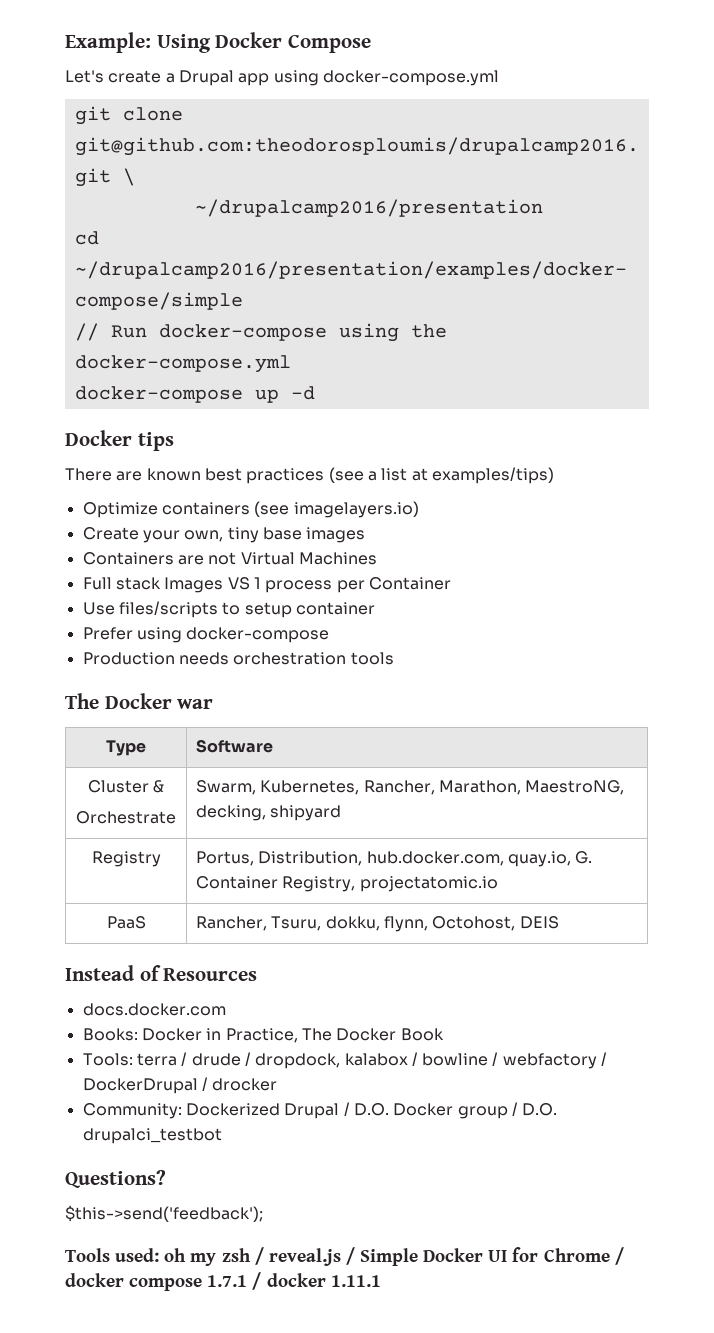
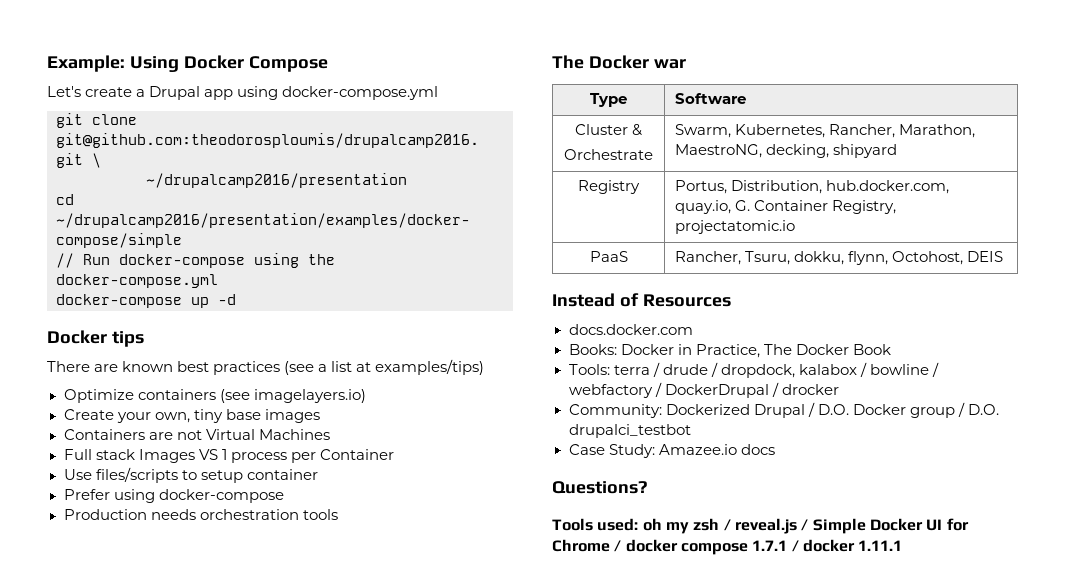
(222, 1136) none -> [568,444,775,458] // Case Study: Amazee.io docs
[65,1205,263,1222] // $this->send('feedback'); -> (648, 487) none

